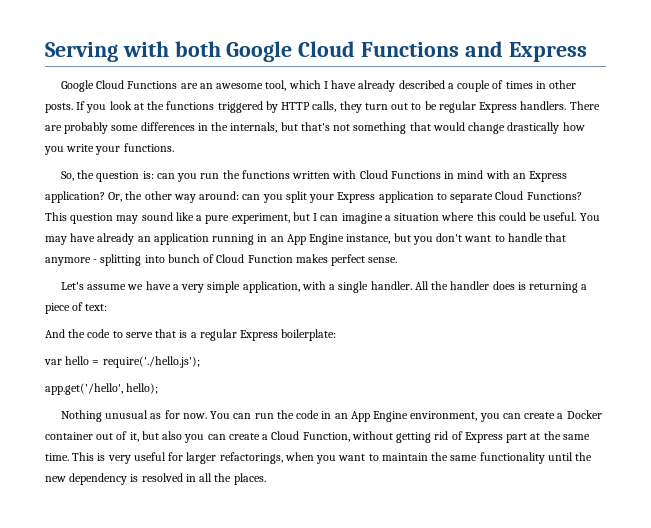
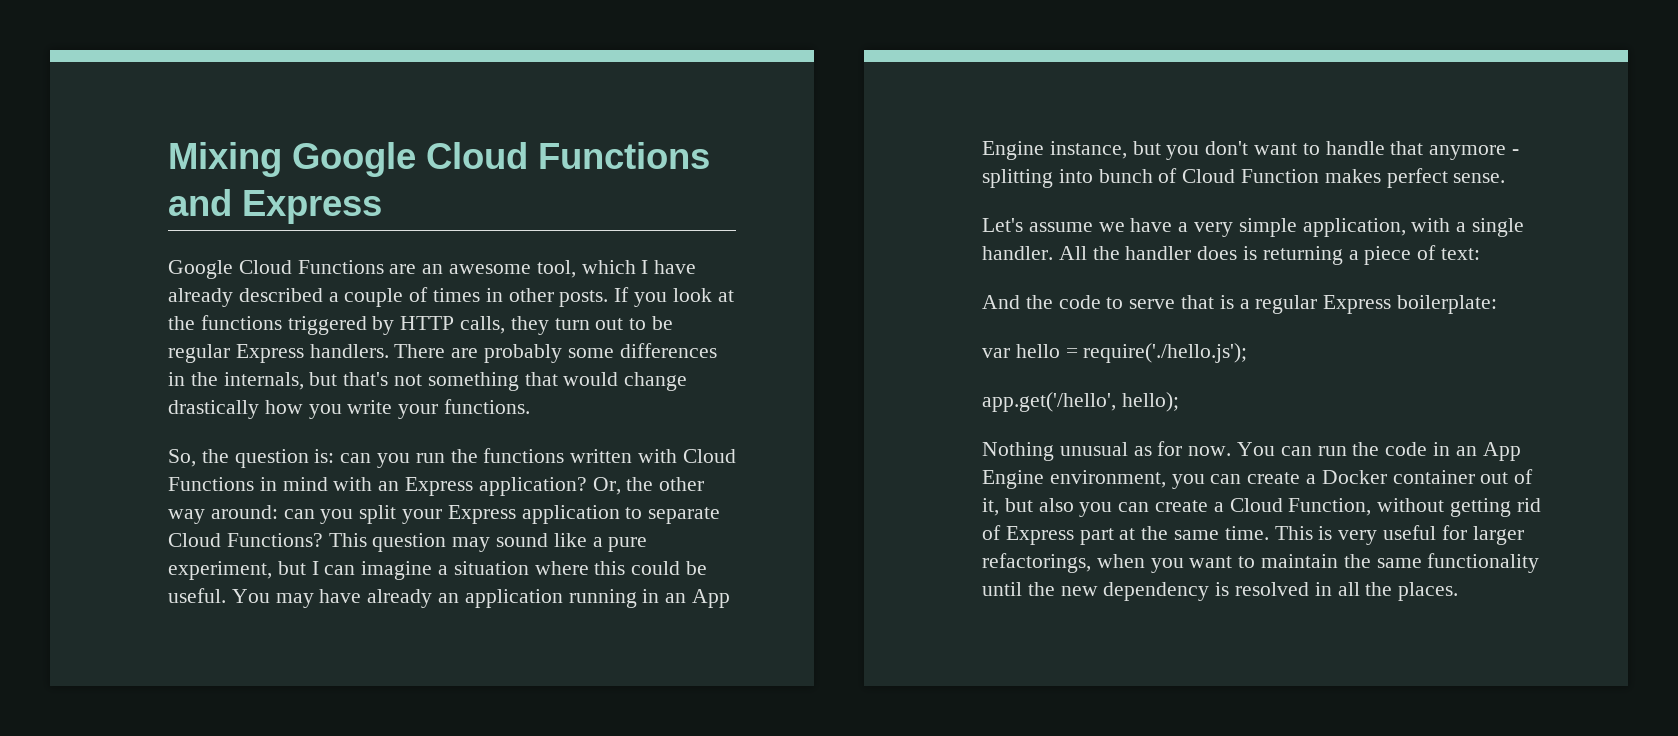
[45,41,221,62] Serving with both -> [168,142,282,177] Mixing

